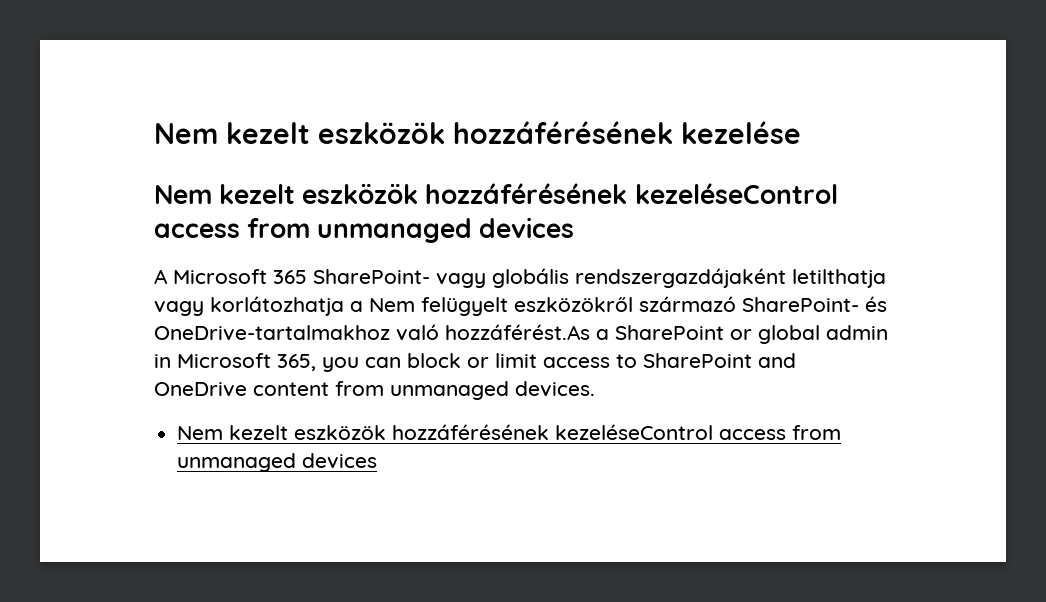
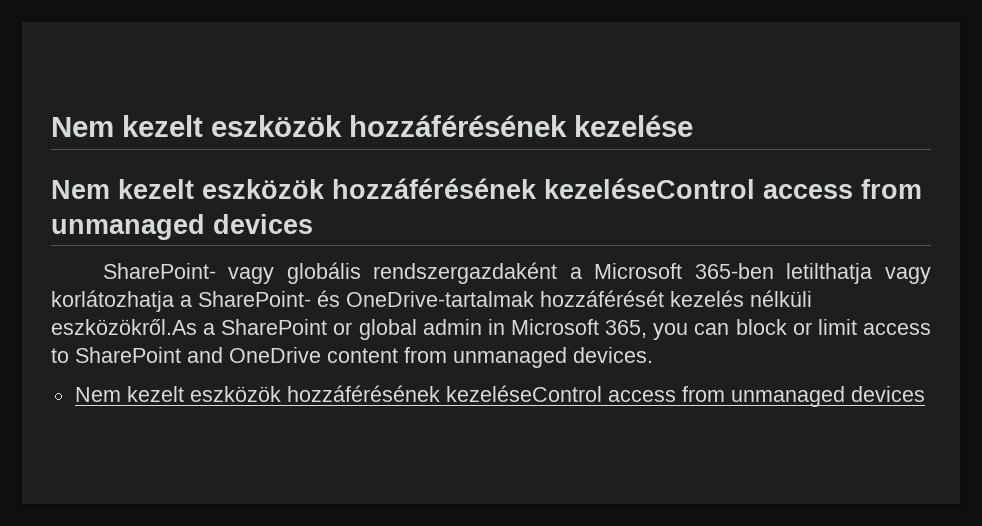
[154,268,886,288] [154,296,887,316] [154,324,590,341] A Microsoft 365 SharePoint- vagy globális rendszergazdájaként letilthatja vagy korlátozhatja a Nem felügyelt eszközökről származó SharePoint- és OneDrive-tartalmakhoz való hozzáférést.As -> [102,262,931,284] [51,290,812,312] [51,319,197,335] SharePoint- vagy globális rendszergazdaként a Microsoft 365-ben letilthatja vagy korlátozhatja a SharePoint- és OneDrive-tartalmak hozzáférését kezelés nélküli eszközökről.As

